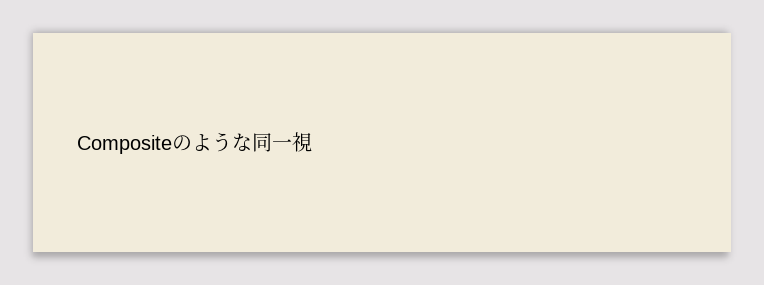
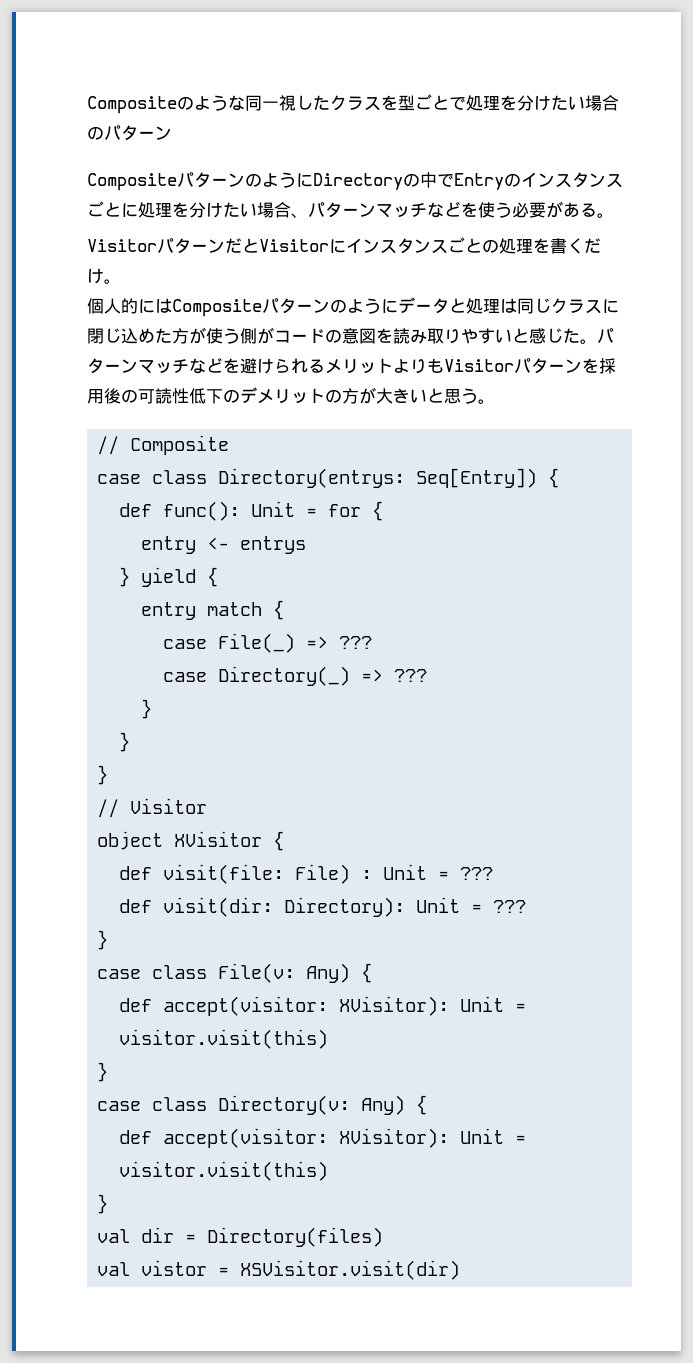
(312, 142) none -> [296,94,619,111] [87,125,172,141] [87,172,623,191] [87,201,614,218] [87,237,601,254] [87,268,121,284] [87,297,619,317] [87,327,614,344] [87,357,616,374] [87,387,495,404] [97,435,230,455] [97,468,560,488] [119,501,384,521] [141,536,307,554] [119,567,219,587] [141,600,285,620] [163,633,373,653] [163,666,428,686] [141,699,153,719] [119,732,131,752] [97,765,109,785] [97,798,208,818] [97,831,285,851] [119,864,494,884] [119,897,527,917] [97,930,109,950] [97,963,373,983] [119,996,527,1016] [119,1029,329,1049] [97,1062,109,1082] [97,1095,428,1115] [119,1128,527,1148] [119,1161,329,1181] [97,1194,109,1214] [97,1227,384,1247] [97,1260,461,1280] したクラスを型ごとで処理を分けたい場合のパターン // CompositeパターンのようにDirectoryの中でEntryのインスタンスごとに処理を分けたい場合、パターンマッチなどを使う必要がある。 // VisitorパターンだとVisitorにインスタンスごとの処理を書くだけ。 // 個人的にはCompositeパターンのようにデータと処理は同じクラスに閉じ込めた方が使う側がコードの意図を読み取りやすいと感じた。パターンマッチなどを避けられるメリットよりもVisitorパターンを採用後の可読性低下のデメリットの方が大きいと思う。 // // Composite // case class Directory(entrys: Seq[Entry]) { // def func(): Unit = for { // entry <- entrys // } yield { // entry match { // case File(_) => ??? // case Directory(_) => ??? // } // } // } // // Visitor // object XVisitor { // def visit(file: File) : Unit = ??? // def visit(dir: Directory): Unit = ??? // } // case class File(v: Any) { // def accept(visitor: XVisitor): Unit = visitor.visit(this) // } // case class Directory(v: Any) { // def accept(visitor: XVisitor): Unit = visitor.visit(this) // } // val dir = Directory(files) // val vistor = XSVisitor.visit(dir)

